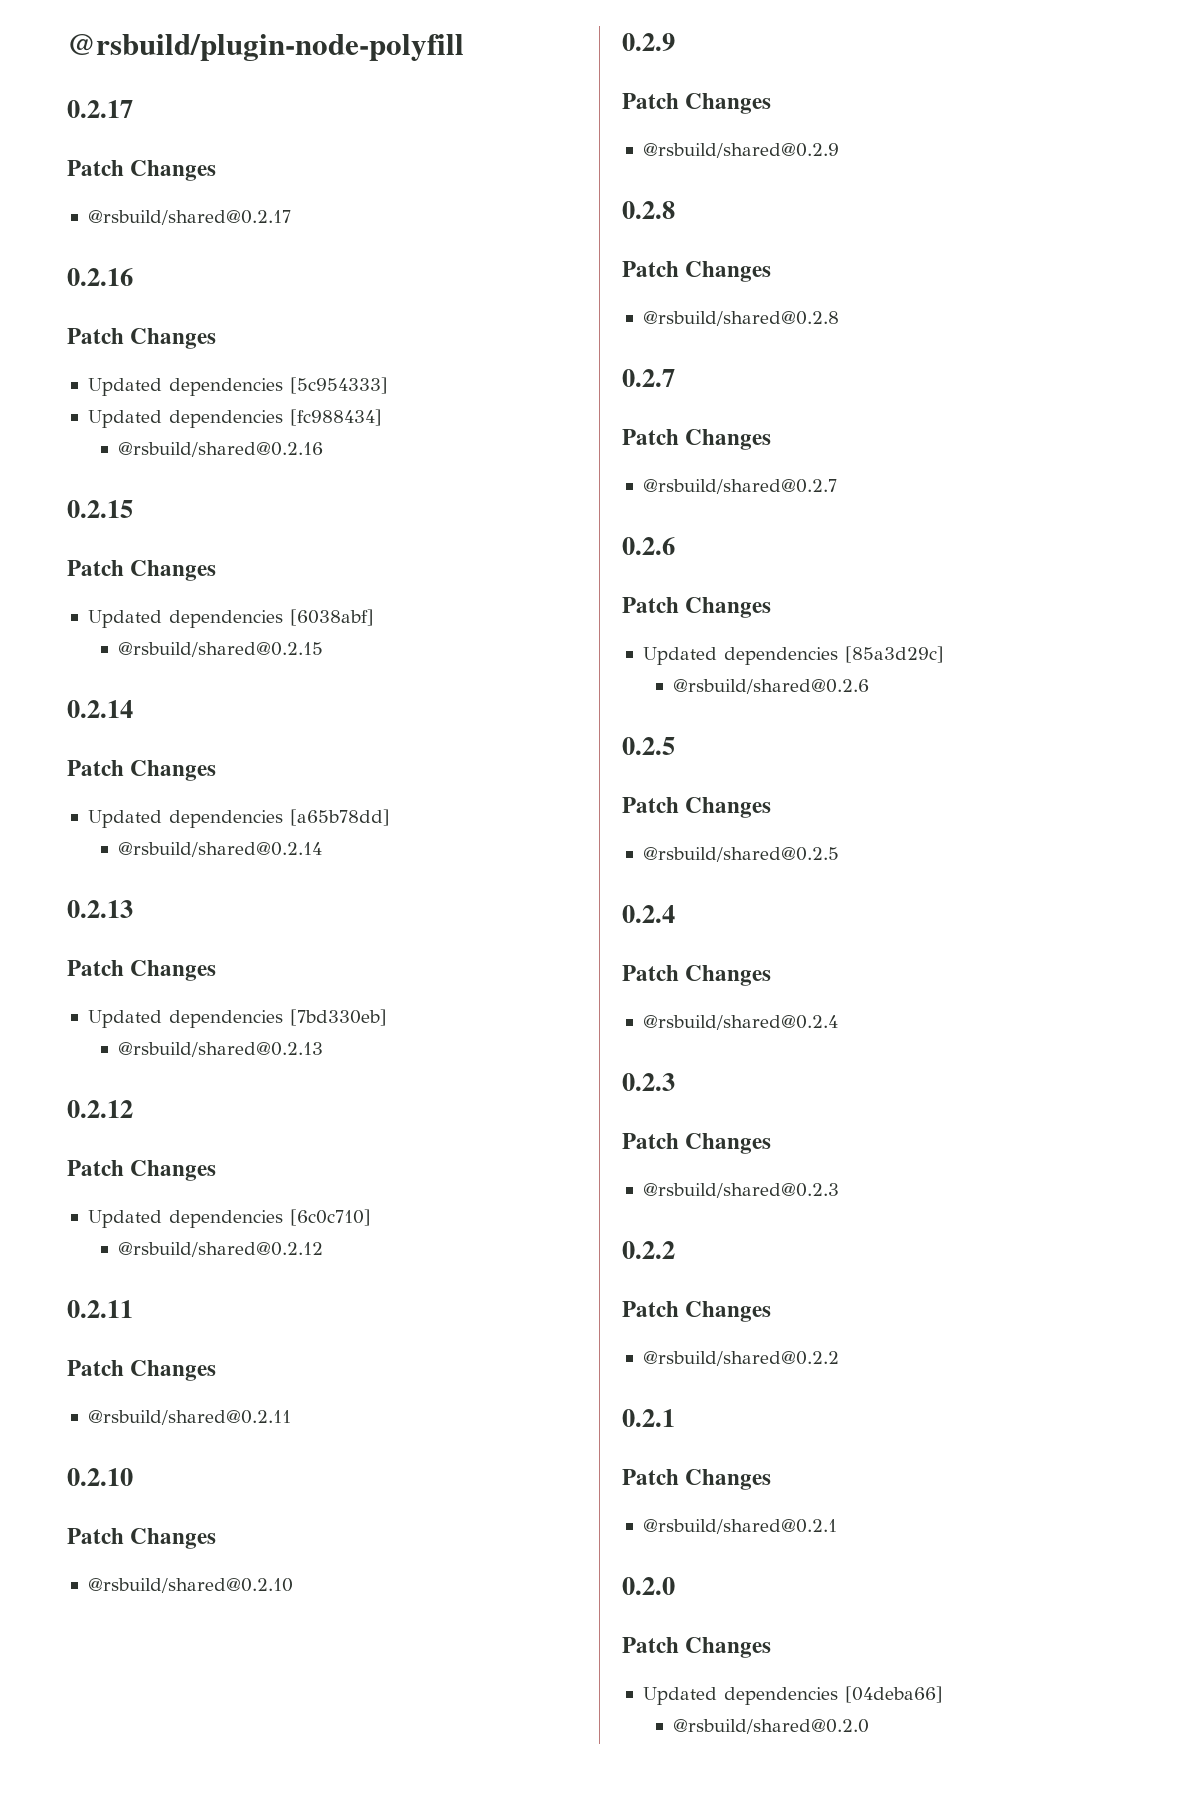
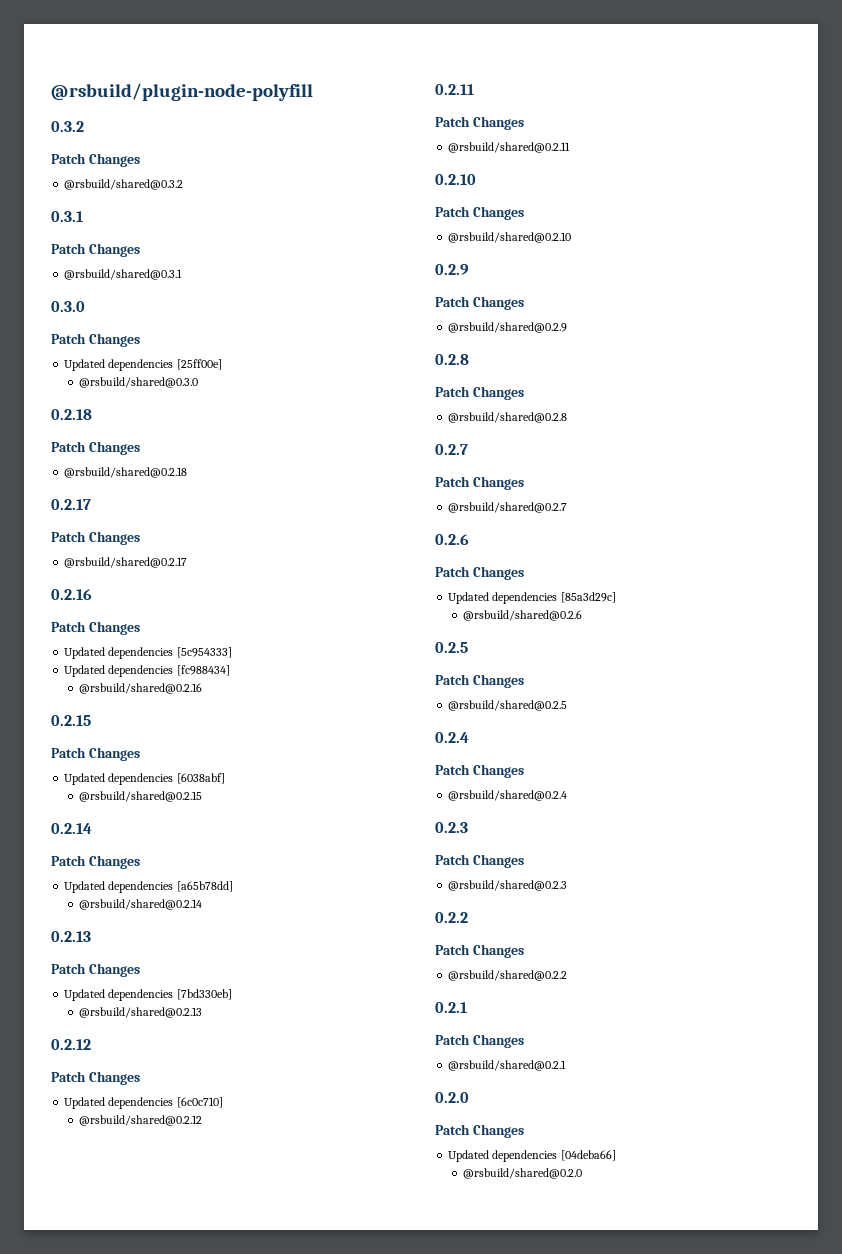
(464, 47) none -> [51,121,84,132] [51,153,140,167] [64,179,184,190] [51,211,83,222] [51,243,140,257] [64,269,183,280] [51,301,85,312] [51,333,140,347] [64,359,222,371] [78,377,198,388] [51,409,92,420] [51,441,140,455] [64,467,188,478] // 0.3.2 // Patch Changes // @rsbuild/shared@0.3.2 // 0.3.1 // Patch Changes // @rsbuild/shared@0.3.1 // 0.3.0 // Patch Changes // Updated dependencies [25ff00e] // @rsbuild/shared@0.3.0 // 0.2.18 // Patch Changes // @rsbuild/shared@0.2.18

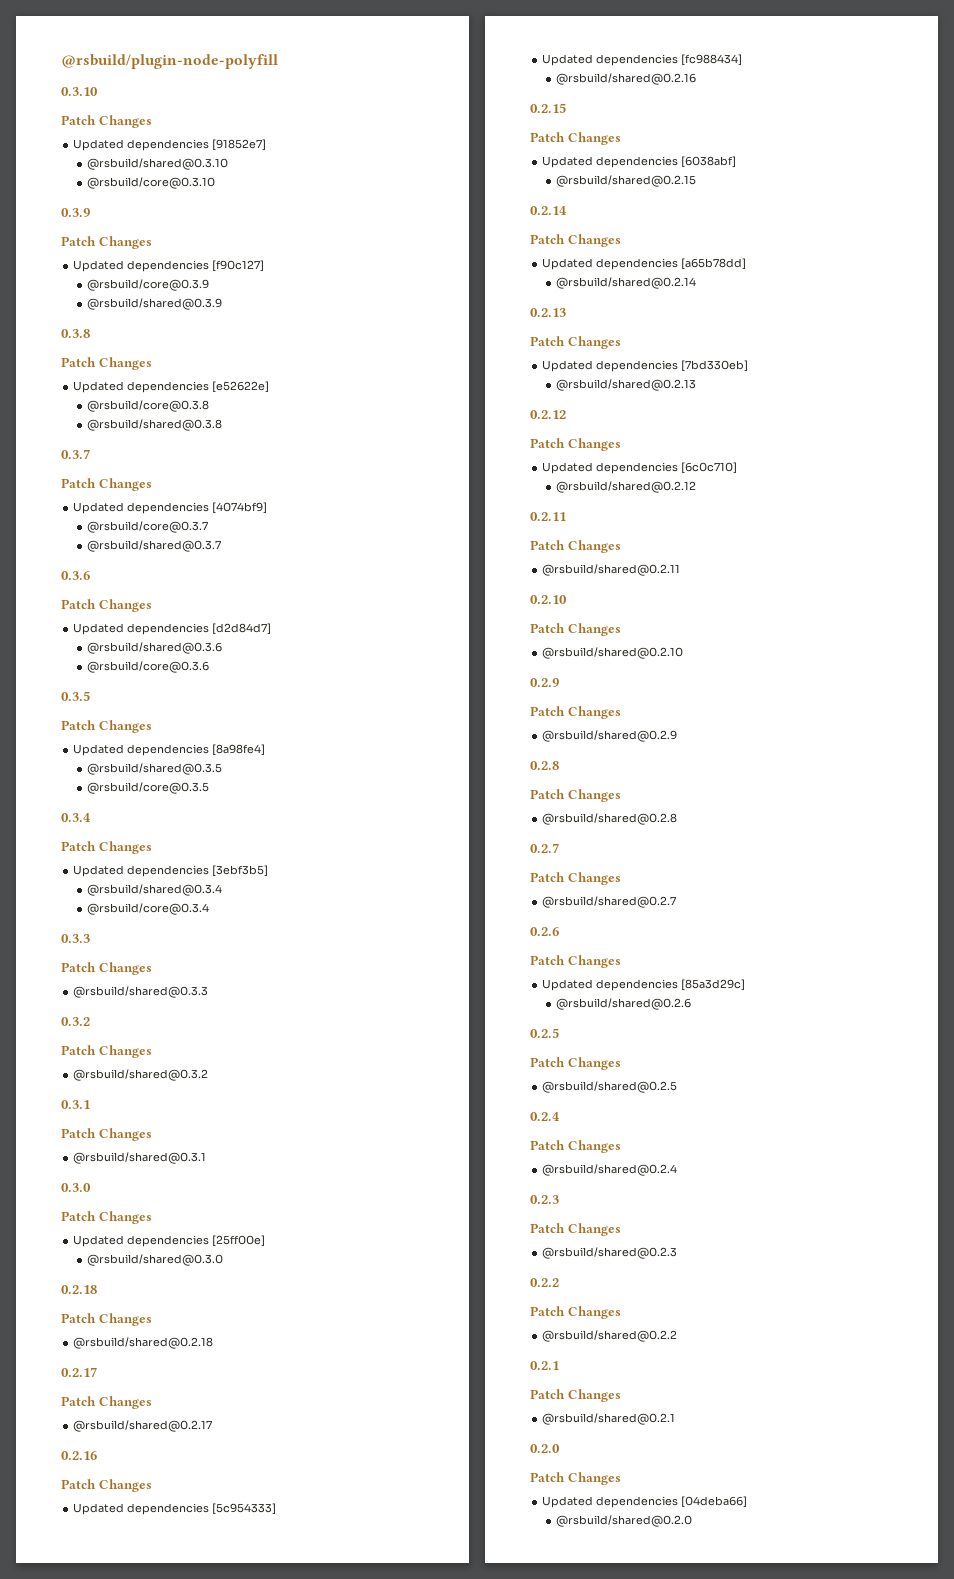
(313, 92) none -> [61,87,98,96] [61,115,152,128] [73,139,267,151] [86,158,228,170] [86,177,215,189] [61,208,90,217] [61,236,152,249] [73,260,265,272] [86,279,209,291] [86,298,222,310] [61,329,90,338] [61,357,152,370] [73,381,270,393] [86,400,209,412] [86,419,222,431] [61,449,90,459] [61,478,152,491] [73,502,268,514] [86,521,208,533] [86,540,221,552] [61,571,90,580] [61,599,152,612] [73,623,272,635] [86,642,222,654] [86,661,209,673] [61,691,90,701] [61,720,152,733] [73,744,266,756] [86,763,222,775] [86,782,209,794] [61,813,91,822] [61,841,152,854] [73,865,269,877] [86,884,222,896] [86,903,209,915] [61,934,90,943] [61,962,152,975] [73,986,209,998] // 0.3.10 // Patch Changes // Updated dependencies [91852e7] // @rsbuild/shared@0.3.10 // @rsbuild/core@0.3.10 // 0.3.9 // Patch Changes // Updated dependencies [f90c127] // @rsbuild/core@0.3.9 // @rsbuild/shared@0.3.9 // 0.3.8 // Patch Changes // Updated dependencies [e52622e] // @rsbuild/core@0.3.8 // @rsbuild/shared@0.3.8 // 0.3.7 // Patch Changes // Updated dependencies [4074bf9] // @rsbuild/core@0.3.7 // @rsbuild/shared@0.3.7 // 0.3.6 // Patch Changes // Updated dependencies [d2d84d7] // @rsbuild/shared@0.3.6 // @rsbuild/core@0.3.6 // 0.3.5 // Patch Changes // Updated dependencies [8a98fe4] // @rsbuild/shared@0.3.5 // @rsbuild/core@0.3.5 // 0.3.4 // Patch Changes // Updated dependencies [3ebf3b5] // @rsbuild/shared@0.3.4 // @rsbuild/core@0.3.4 // 0.3.3 // Patch Changes // @rsbuild/shared@0.3.3

